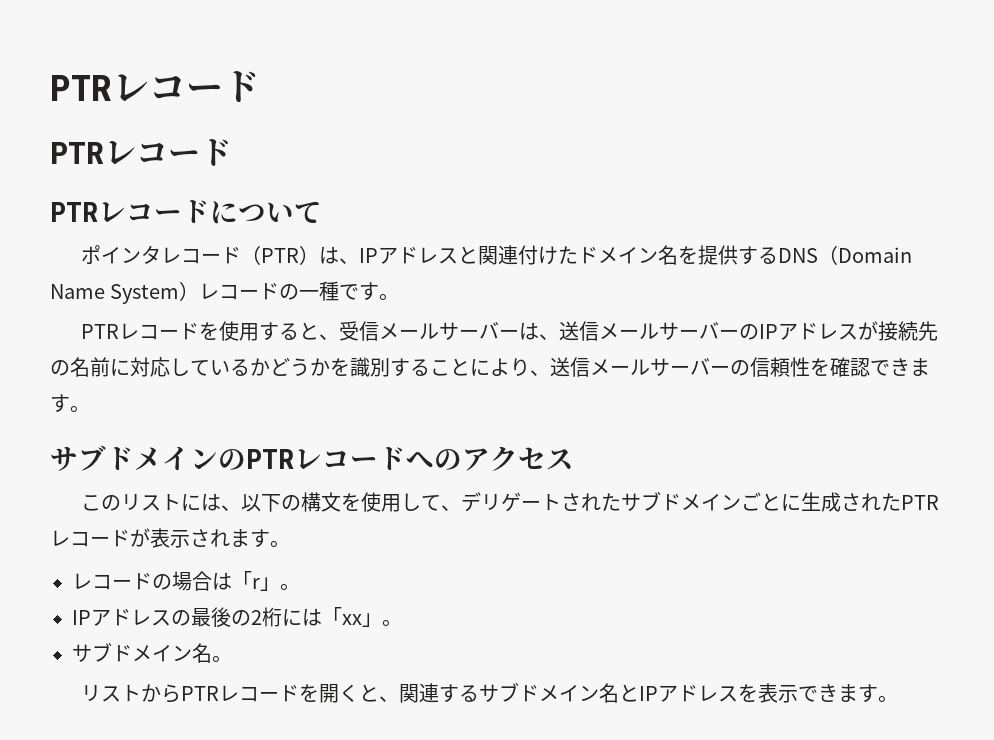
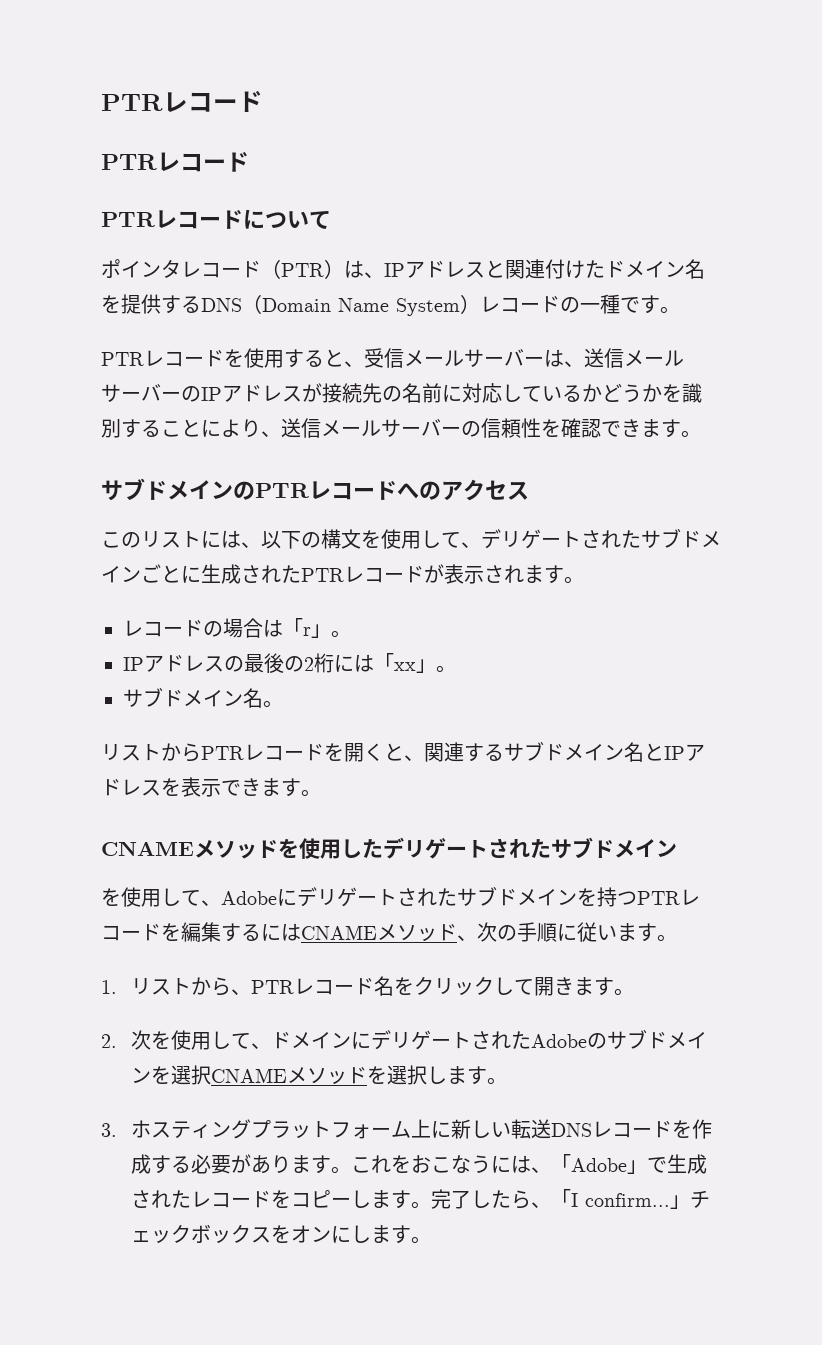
(899, 699) none -> [101,837,677,859] [101,886,700,907] [101,922,677,942] [101,976,634,996] [101,1029,707,1050] [130,1065,507,1085] [101,1119,712,1139] [130,1154,707,1174] [130,1189,710,1209] [130,1224,431,1244] // CNAMEメソッドを使用したデリゲートされたサブドメイン // を使用して、Adobeにデリゲートされたサブドメインを持つPTRレコードを編集するにはCNAMEメソッド、次の手順に従います。 // 1.リストから、PTRレコード名をクリックして開きます。 // 2.次を使用して、ドメインにデリゲートされたAdobeのサブドメインを選択CNAMEメソッドを選択します。 // 3.ホスティングプラットフォーム上に新しい転送DNSレコードを作成する必要があります。これをおこなうには、「Adobe」で生成されたレコードをコピーします。完了したら、「I confirm...」チェックボックスをオンにします。

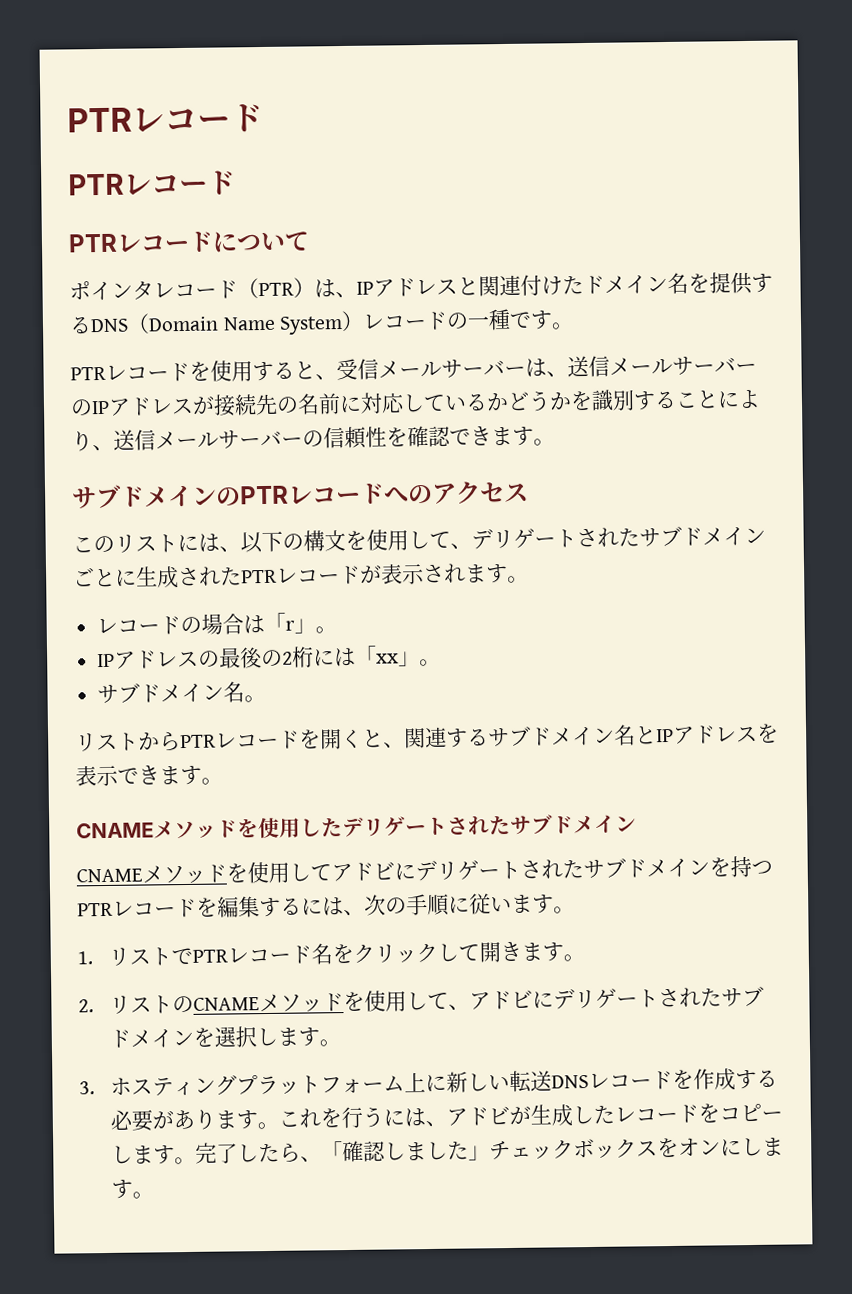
[101,887,277,907] を使用して、Adobe -> [76,861,395,884] CNAMEメソッドを使用してアドビ
[301,924,457,942] CNAMEメソッド -> (344, 906) none
[190,977,251,996] から、 -> [171,947,194,965] で
[130,1030,607,1050] 次を使用して、ドメインにデリゲートされたAdobeの -> [109,987,723,1014] リストのCNAMEメソッドを使用して、アドビにデリゲートされた
[210,1065,427,1085] CNAMEメソッドを選択 -> (258, 1037) none
[410,1155,471,1173] おこな -> [341,1106,364,1129] 行
[550,1154,707,1174] [130,1190,171,1208] 「Adobe」で生成され -> [446,1104,595,1127] アドビが生成し
[570,1193,670,1207] I confirm... -> [342,1140,470,1163] 確認しました

